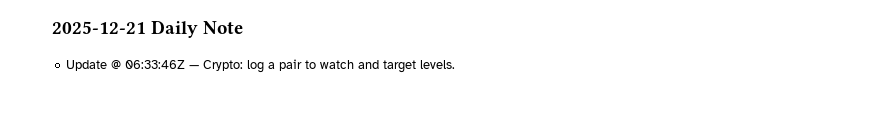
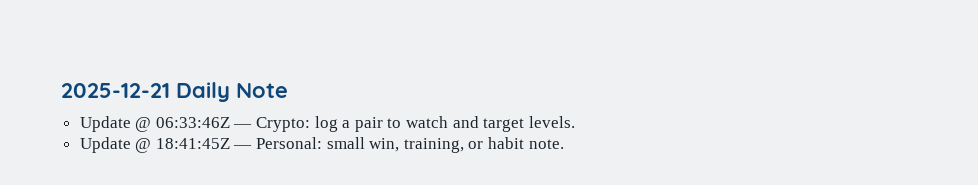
(456, 64) none -> [79,137,564,153] // Update @ 18:41:45Z — Personal: small win, training, or habit note.

